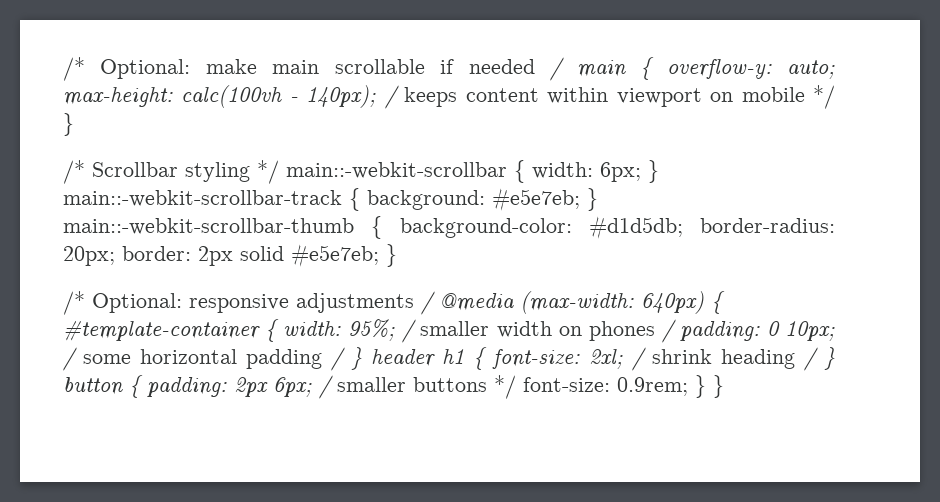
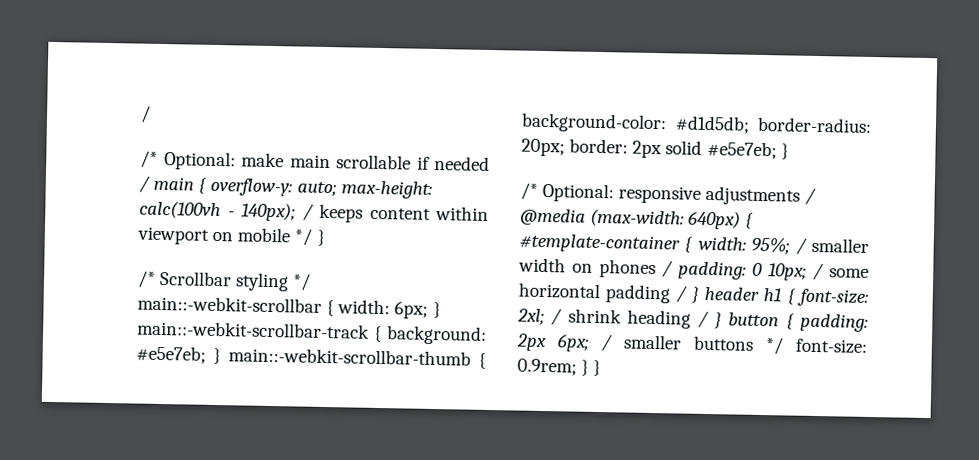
(63, 69) none -> [140,105,151,123] / //

